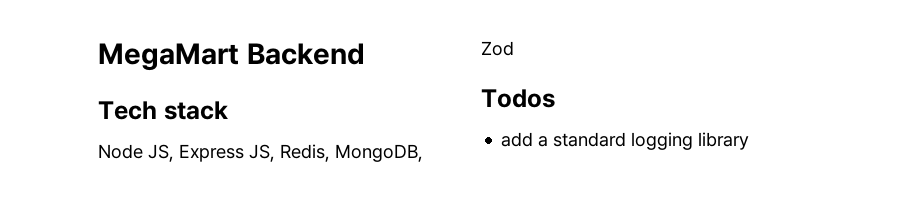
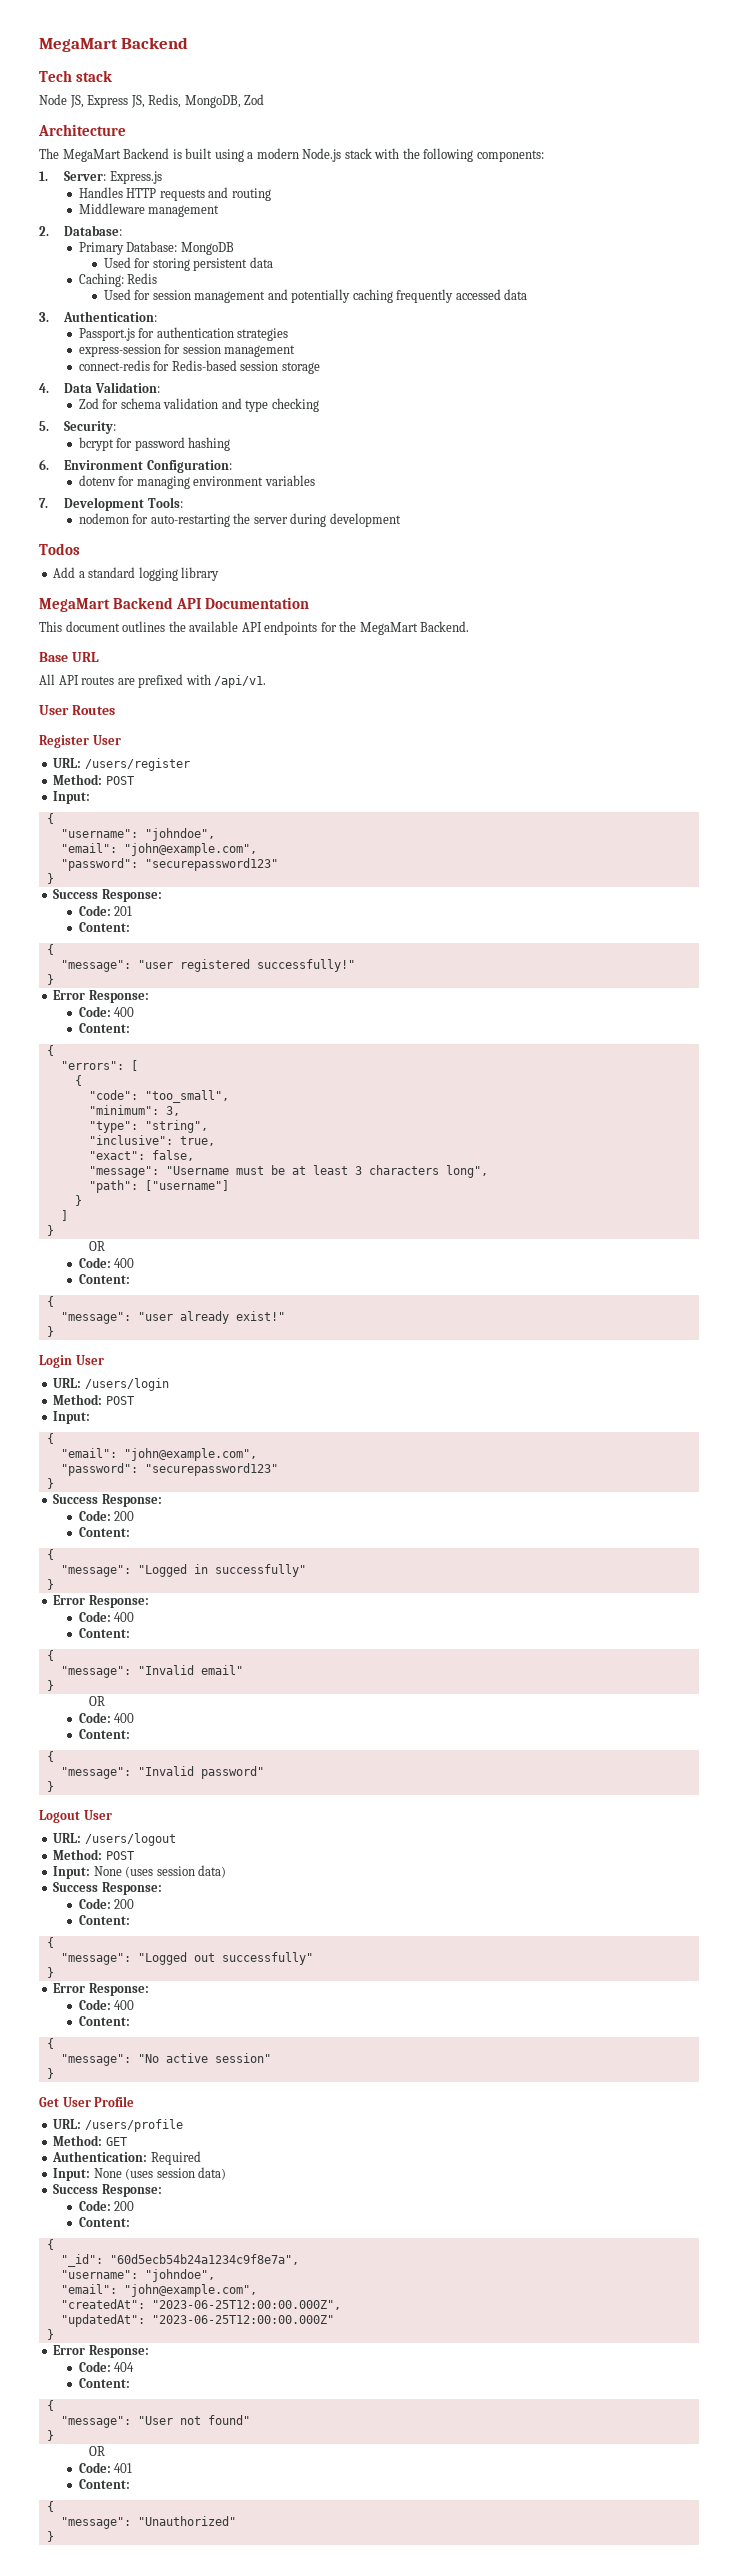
(514, 48) none -> [38,124,126,136] [39,148,544,162] [39,171,162,184] [78,187,271,201] [78,203,220,217] [39,225,123,236] [78,241,234,255] [103,257,273,271] [78,273,158,287] [103,289,528,303] [39,311,158,322] [78,327,289,341] [78,344,296,357] [78,360,320,374] [39,382,160,393] [78,398,319,412] [39,421,117,434] [78,437,231,451] [39,459,232,473] [78,475,315,489] [39,497,183,511] [78,513,401,527] // Architecture // The MegaMart Backend is built using a modern Node.js stack with the following components: // 1. Server: Express.js // Handles HTTP requests and routing // Middleware management // 2. Database: // Primary Database: MongoDB // Used for storing persistent data // Caching: Redis // Used for session management and potentially caching frequently accessed data // 3. Authentication: // Passport.js for authentication strategies // express-session for session management // connect-redis for Redis-based session storage // 4. Data Validation: // Zod for schema validation and type checking // 5. Security: // bcrypt for password hashing // 6. Environment Configuration: // dotenv for managing environment variables // 7. Development Tools: // nodemon for auto-restarting the server during development
[501,132,534,147] add -> [53,567,76,578] Add
(750, 141) none -> [39,597,310,612] [39,621,470,635] [39,652,99,662] [39,674,267,688] [39,705,115,715] [39,735,121,748] [53,758,190,771] [53,774,134,785] [53,791,91,804] [46,813,54,824] [60,828,215,841] [60,843,257,856] [60,858,278,871] [46,873,54,884] [53,889,162,902] [78,905,133,916] [78,922,130,932] [46,944,54,955] [60,959,355,972] [46,974,54,985] [53,990,149,1003] [78,1006,135,1017] [78,1023,130,1033] [46,1045,54,1056] [60,1060,138,1071] [74,1075,82,1086] [88,1090,229,1103] [88,1105,180,1116] [88,1120,208,1133] [88,1135,215,1146] [88,1150,194,1161] [88,1165,488,1178] [88,1180,229,1193] [74,1195,82,1206] [60,1210,68,1221] [46,1225,54,1236] [89,1241,106,1251] [78,1257,135,1268] [78,1274,130,1284] [46,1296,54,1307] [60,1311,285,1324] [46,1326,54,1337] [39,1355,104,1368] [53,1378,169,1391] [53,1394,134,1405] [53,1411,91,1424] [46,1433,54,1444] [60,1448,257,1461] [60,1463,278,1476] [46,1478,54,1489] [53,1494,162,1507] [78,1510,135,1521] [78,1527,130,1537] [46,1549,54,1560] [60,1564,306,1577] [46,1579,54,1590] [53,1595,149,1608] [78,1611,135,1622] [78,1628,130,1638] [46,1650,54,1661] [60,1665,243,1678] [46,1680,54,1691] [89,1696,106,1706] [78,1712,135,1723] [78,1729,130,1739] [46,1751,54,1762] [60,1766,264,1779] [46,1781,54,1792] [39,1810,112,1823] [53,1833,176,1846] [53,1849,134,1860] [53,1865,227,1879] [53,1882,162,1895] [78,1898,135,1909] [78,1915,130,1925] [46,1937,54,1948] [60,1952,313,1965] [46,1967,54,1978] [53,1983,149,1996] [78,1999,135,2010] [78,2016,130,2026] [46,2038,54,2049] [60,2053,271,2066] [46,2068,54,2079] [39,2096,135,2107] [53,2119,183,2132] [53,2135,127,2146] [52,2151,201,2165] [53,2167,227,2181] [53,2184,162,2197] [78,2200,135,2211] [78,2217,130,2227] [46,2239,54,2250] [60,2254,299,2267] [60,2269,215,2282] [60,2284,257,2297] [60,2299,341,2310] [60,2314,334,2327] [46,2329,54,2340] [53,2345,149,2358] [78,2361,135,2372] [78,2378,130,2388] [46,2400,54,2411] [60,2415,250,2428] [46,2430,54,2441] [89,2446,106,2456] [78,2462,133,2473] [78,2479,130,2489] [46,2501,54,2512] [60,2516,236,2529] [46,2531,54,2542] // MegaMart Backend API Documentation // This document outlines the available API endpoints for the MegaMart Backend. // Base URL // All API routes are prefixed with /api/v1. // User Routes // Register User // URL: /users/register // Method: POST // Input: // { // "username": "johndoe", // "email": "john@example.com", // "password": "securepassword123" // } // Success Response: // Code: 201 // Content: // { // "message": "user registered successfully!" // } // Error Response: // Code: 400 // Content: // { // "errors": [ // { // "code": "too_small", // "minimum": 3, // "type": "string", // "inclusive": true, // "exact": false, // "message": "Username must be at least 3 characters long", // "path": ["username"] // } // ] // } // OR // Code: 400 // Content: // { // "message": "user already exist!" // } // Login User // URL: /users/login // Method: POST // Input: // { // "email": "john@example.com", // "password": "securepassword123" // } // Success Response: // Code: 200 // Content: // { // "message": "Logged in successfully" // } // Error Response: // Code: 400 // Content: // { // "message": "Invalid email" // } // OR // Code: 400 // Content: // { // "message": "Invalid password" // } // Logout User // URL: /users/logout // Method: POST // Input: None (uses session data) // Success Response: // Code: 200 // Content: // { // "message": "Logged out successfully" // } // Error Response: // Code: 400 // Content: // { // "message": "No active session" // } // Get User Profile // URL: /users/profile // Method: GET // Authentication: Required // Input: None (uses session data) // Success Response: // Code: 200 // Content: // { // "_id": "60d5ecb54b24a1234c9f8e7a", // "username": "johndoe", // "email": "john@example.com", // "createdAt": "2023-06-25T12:00:00.000Z", // "updatedAt": "2023-06-25T12:00:00.000Z" // } // Error Response: // Code: 404 // Content: // { // "message": "User not found" // } // OR // Code: 401 // Content: // { // "message": "Unauthorized" // }

